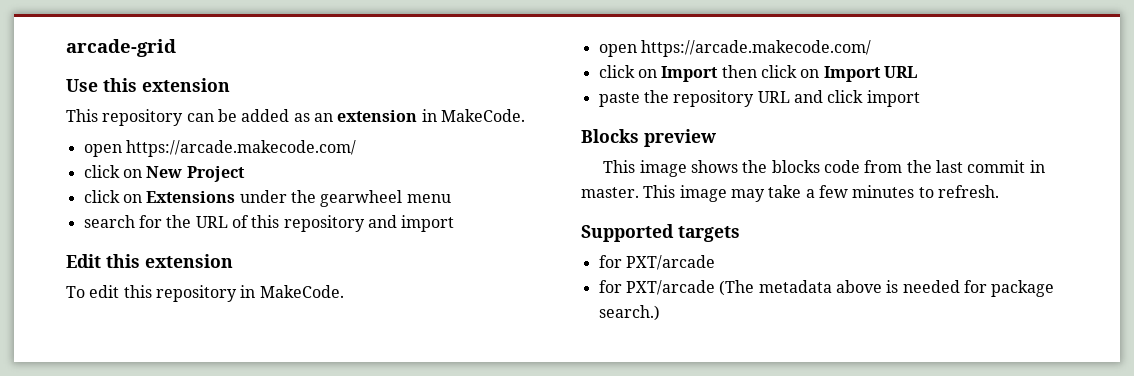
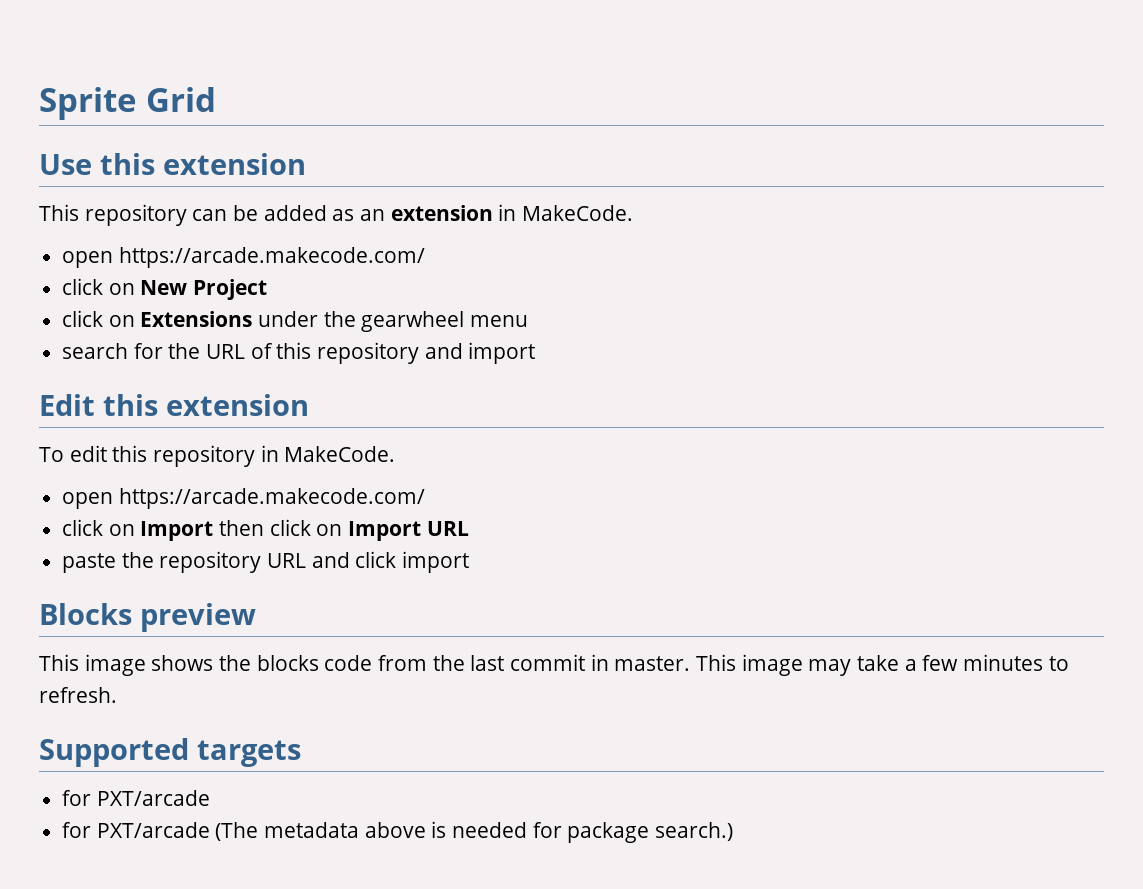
[66,39,176,57] arcade-grid -> [39,87,216,120] Sprite Grid

